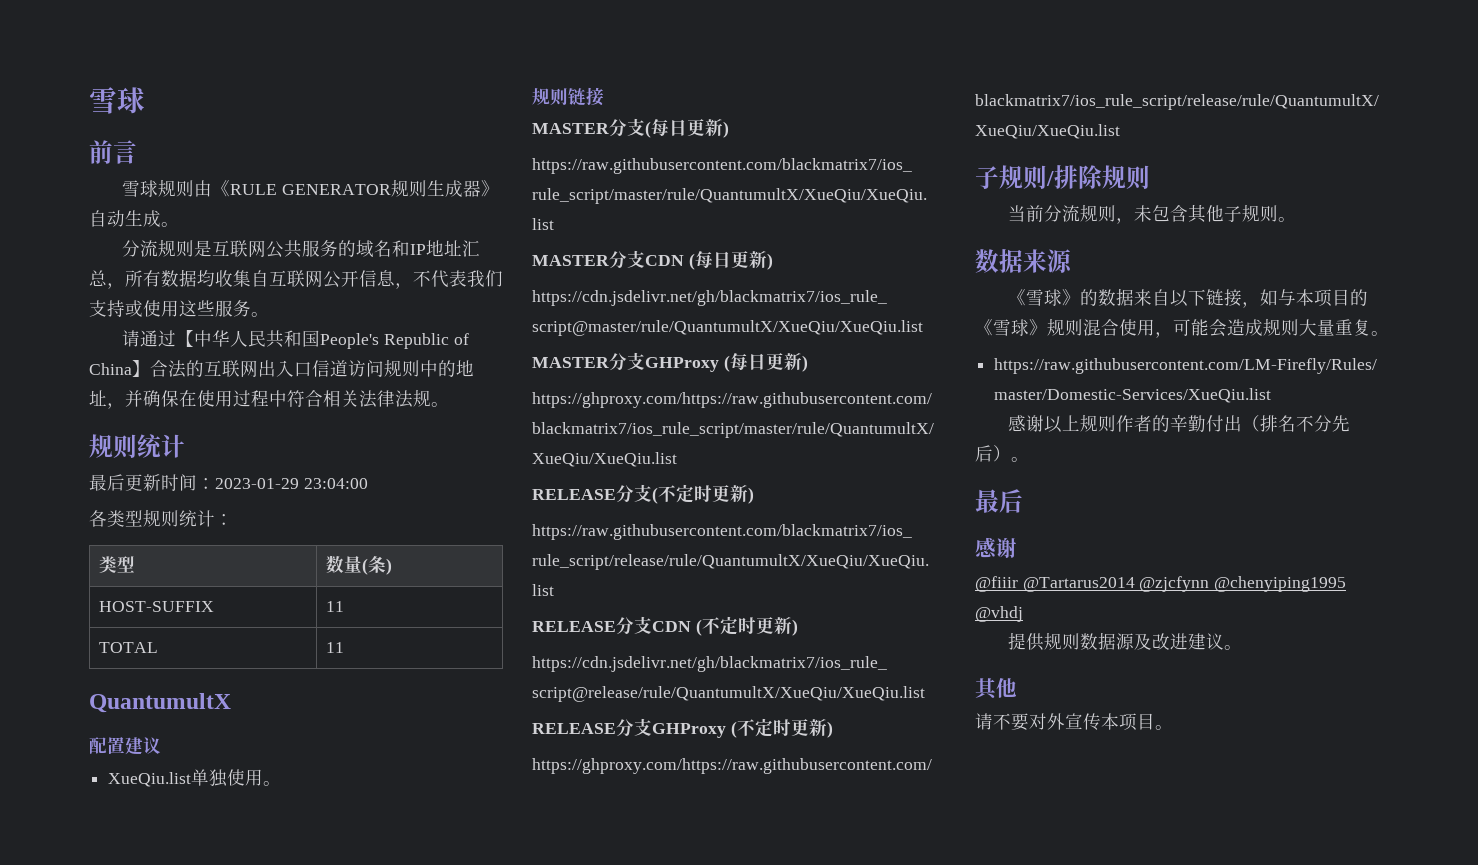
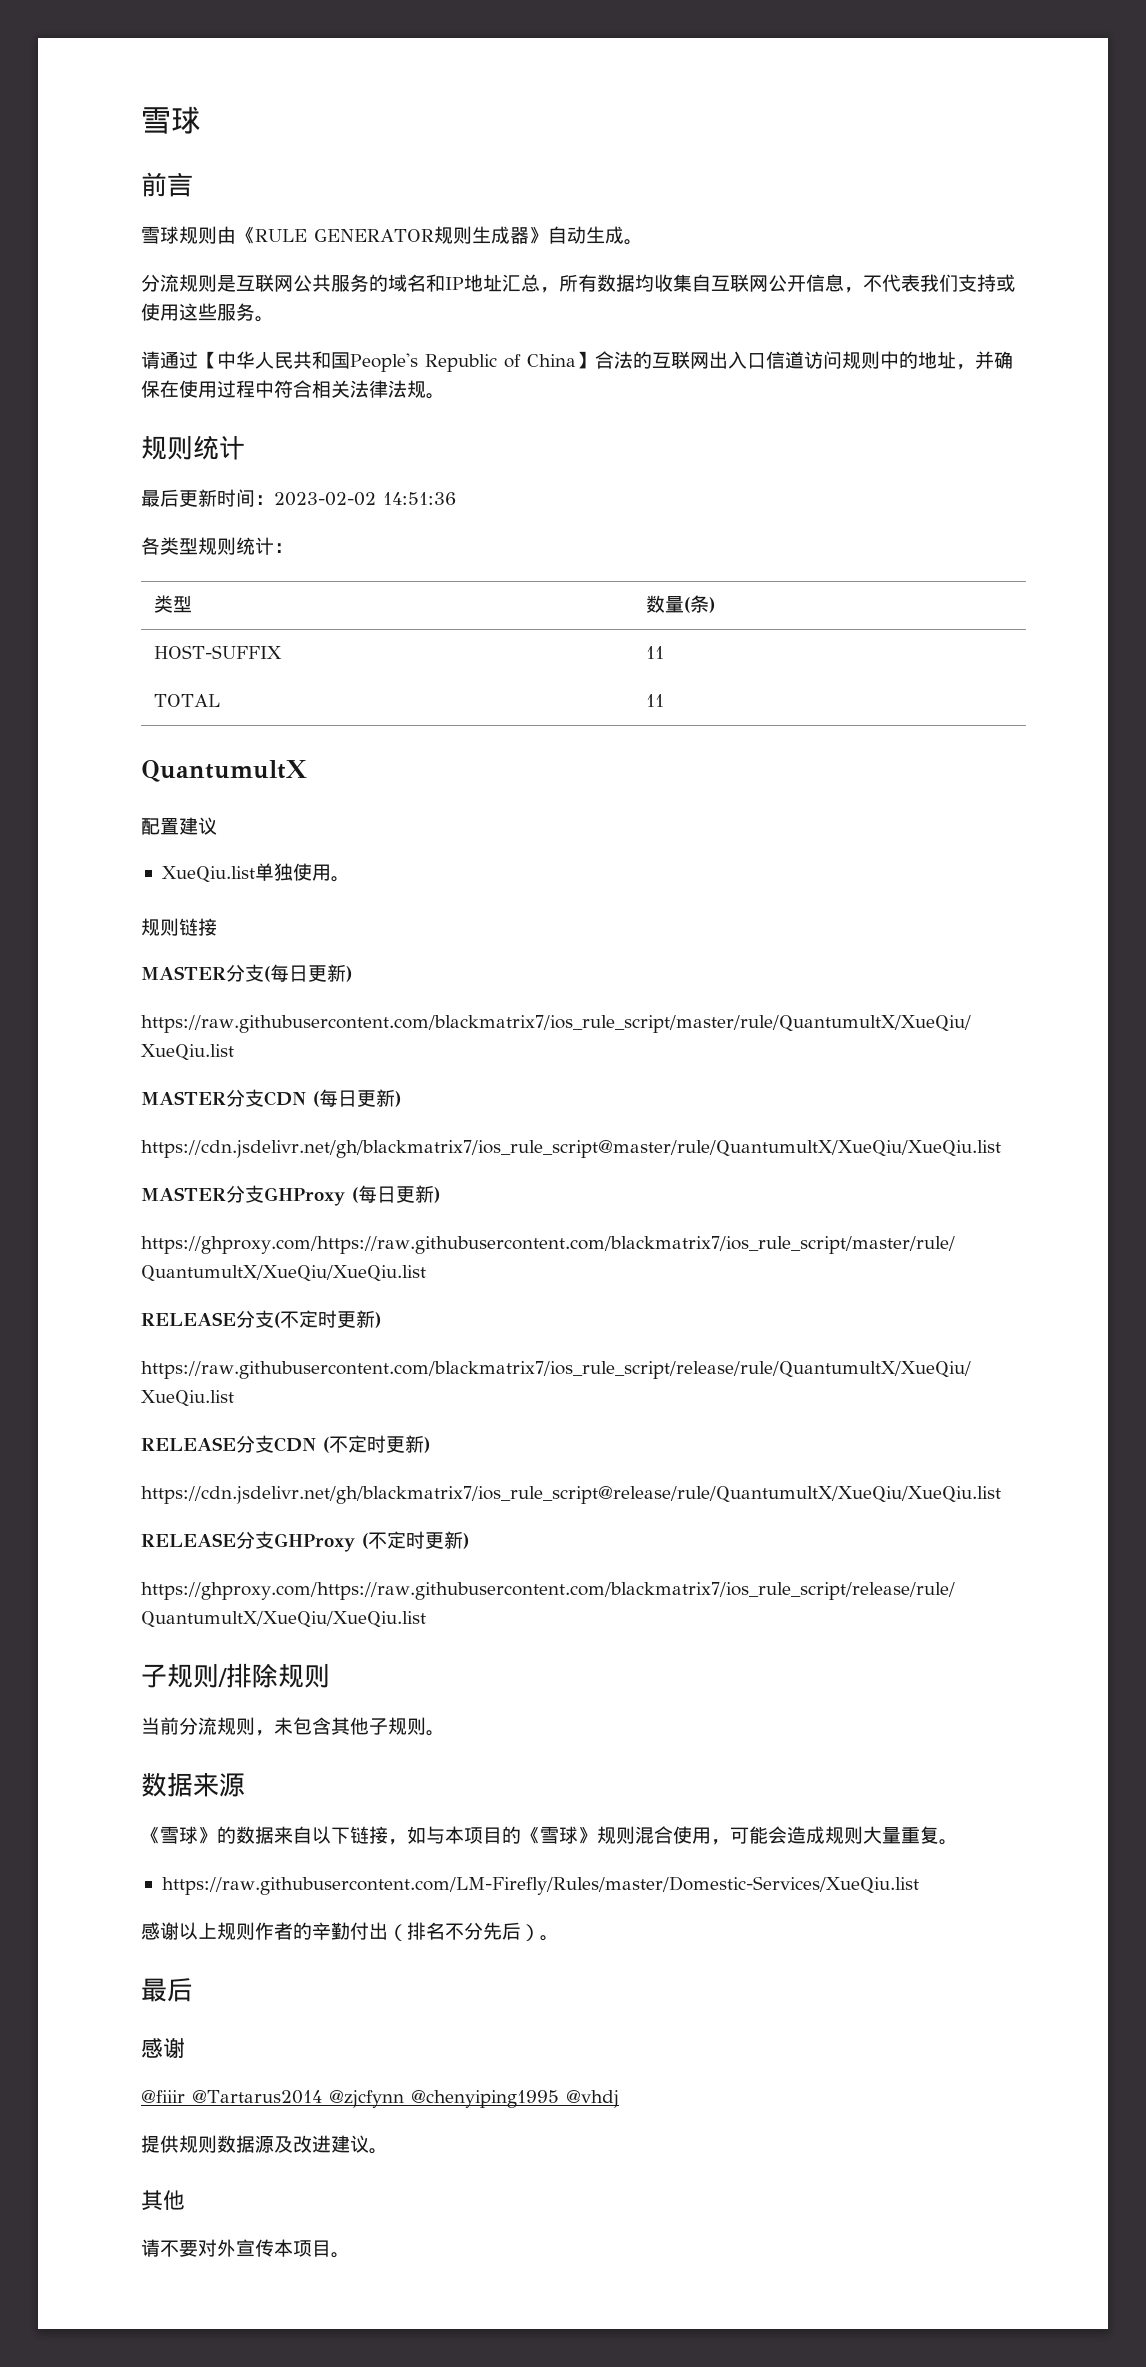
[215,478,368,489] 2023-01-29 23:04:00 -> [274,492,456,506] 2023-02-02 14:51:36

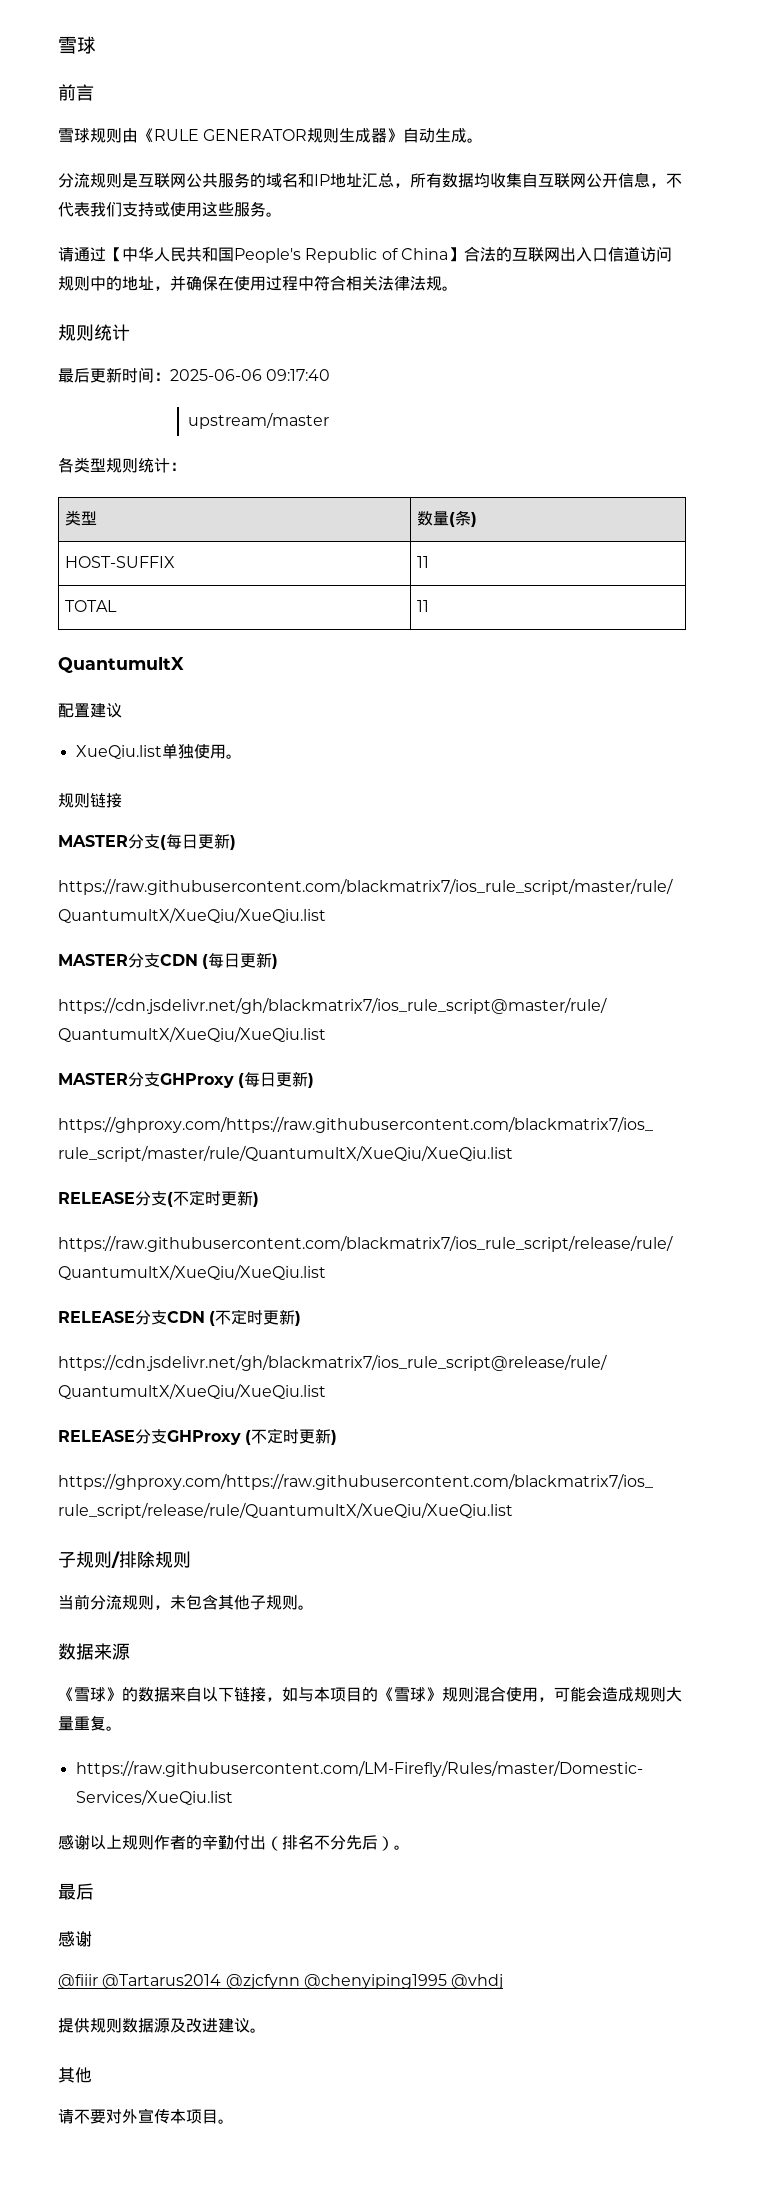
[274,492,456,506] 2023-02-02 14:51:36 -> [170,369,331,381] [188,412,330,429] 2025-06-06 09:17:40 // upstream/master

